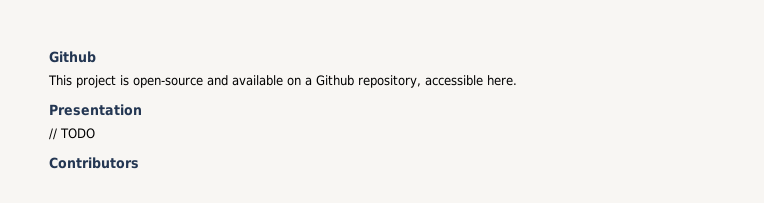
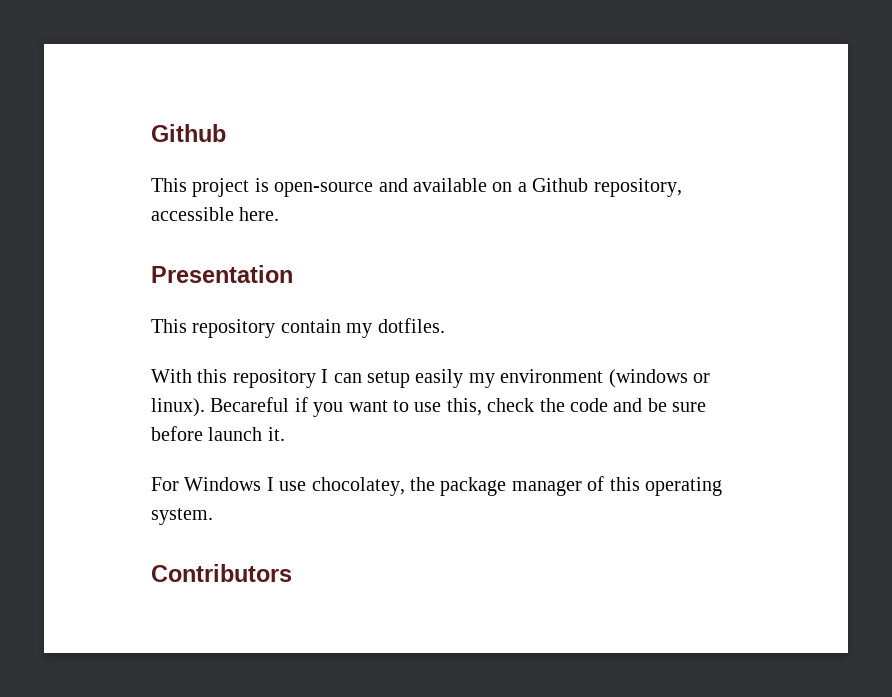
[49,128,95,140] // TODO -> [151,318,445,338] [151,369,710,388] [151,397,707,417] [151,426,285,441] [151,476,722,496] [151,508,213,525] This repository contain my dotfiles. // With this repository I can setup easily my environment (windows or linux). Becareful if you want to use this, check the code and be sure before launch it. // For Windows I use chocolatey, the package manager of this operating system.

